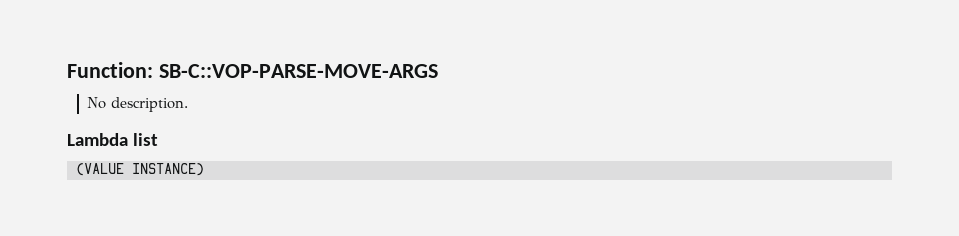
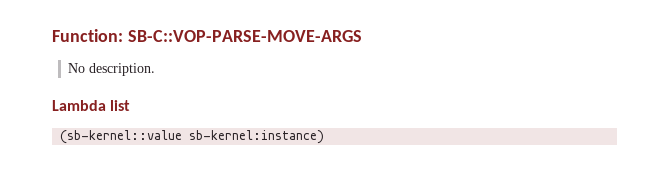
[76,163,204,176] (VALUE INSTANCE) -> [60,130,325,144] (sb-kernel::value sb-kernel:instance)

